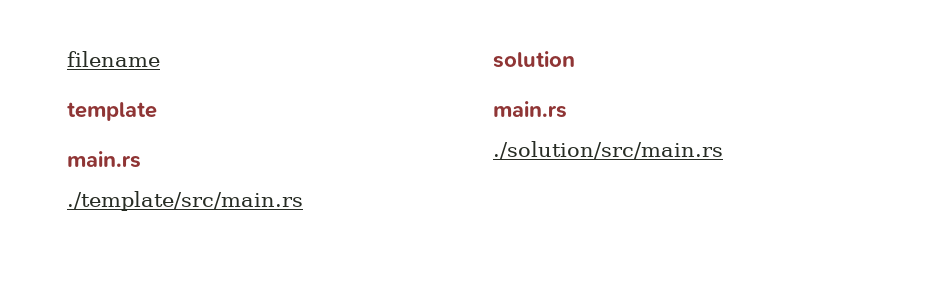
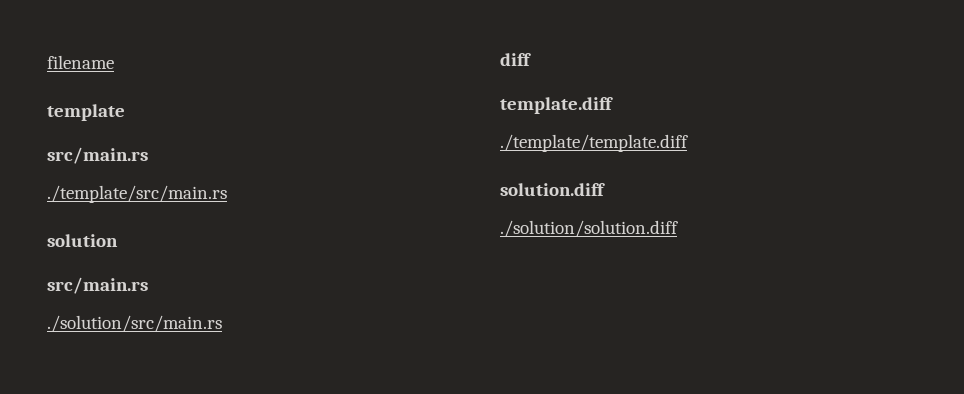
[67,151,141,168] main.rs -> [47,147,148,164] src/main.rs
[493,101,567,118] main.rs -> [47,277,148,294] src/main.rs
(723, 150) none -> [500,53,531,66] [500,97,613,114] [500,134,688,152] [500,183,605,196] [500,220,678,237] // diff // template.diff // ./template/template.diff // solution.diff // ./solution/solution.diff

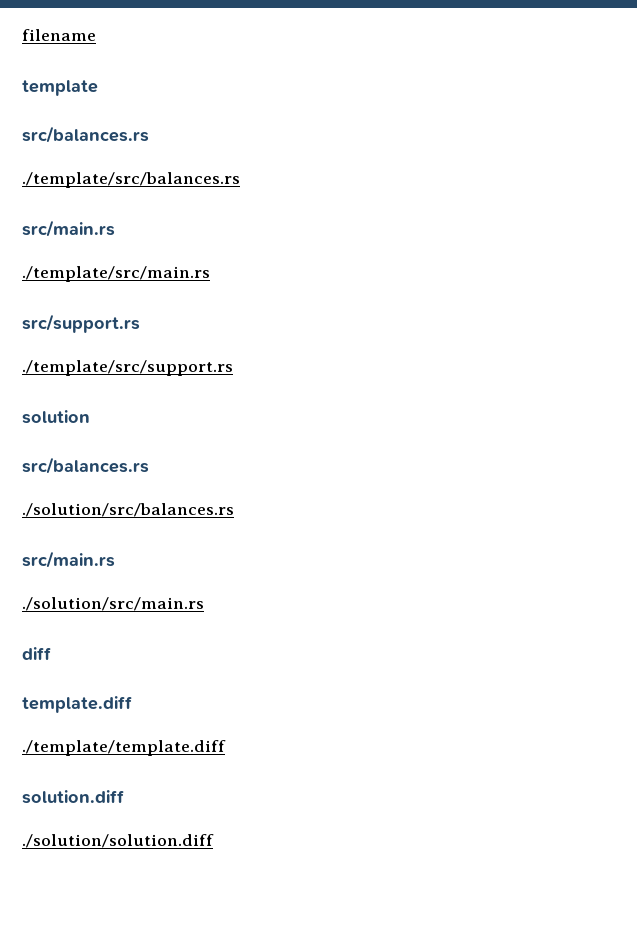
(125, 112) none -> [22,126,149,143] [22,172,240,188] // src/balances.rs // ./template/src/balances.rs
(227, 194) none -> [22,314,140,333] [22,360,233,376] // src/support.rs // ./template/src/support.rs
(118, 240) none -> [22,457,149,474] [22,503,234,517] // src/balances.rs // ./solution/src/balances.rs

